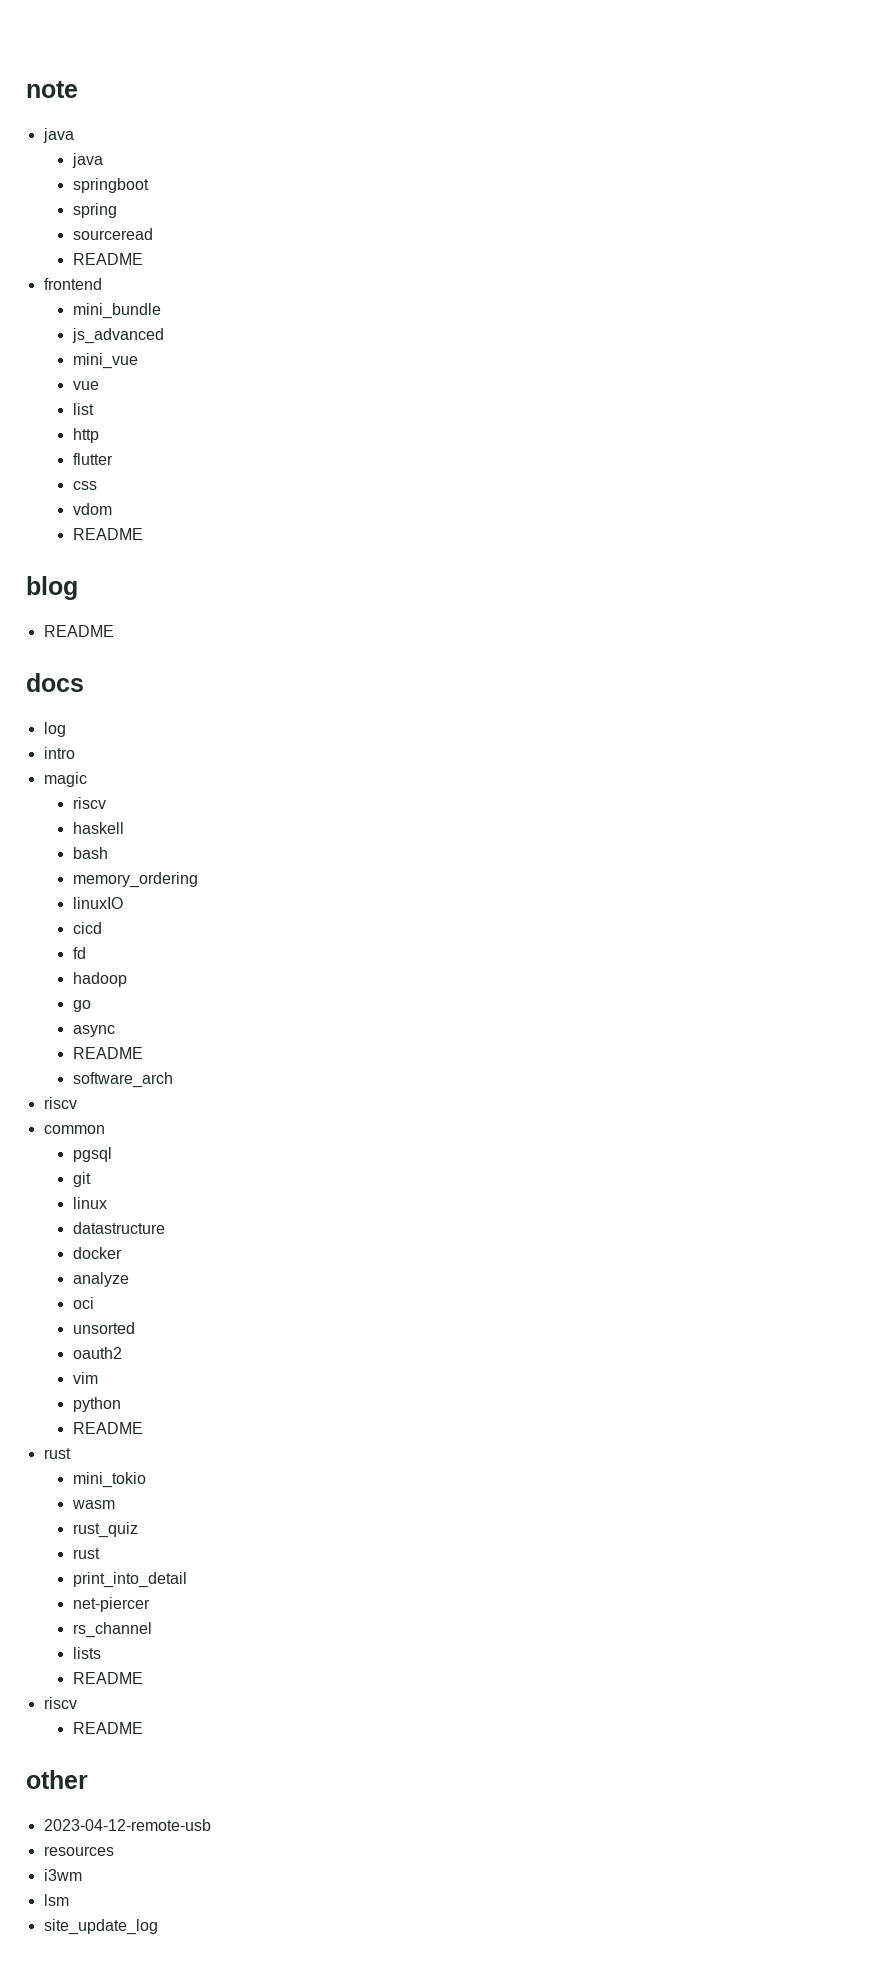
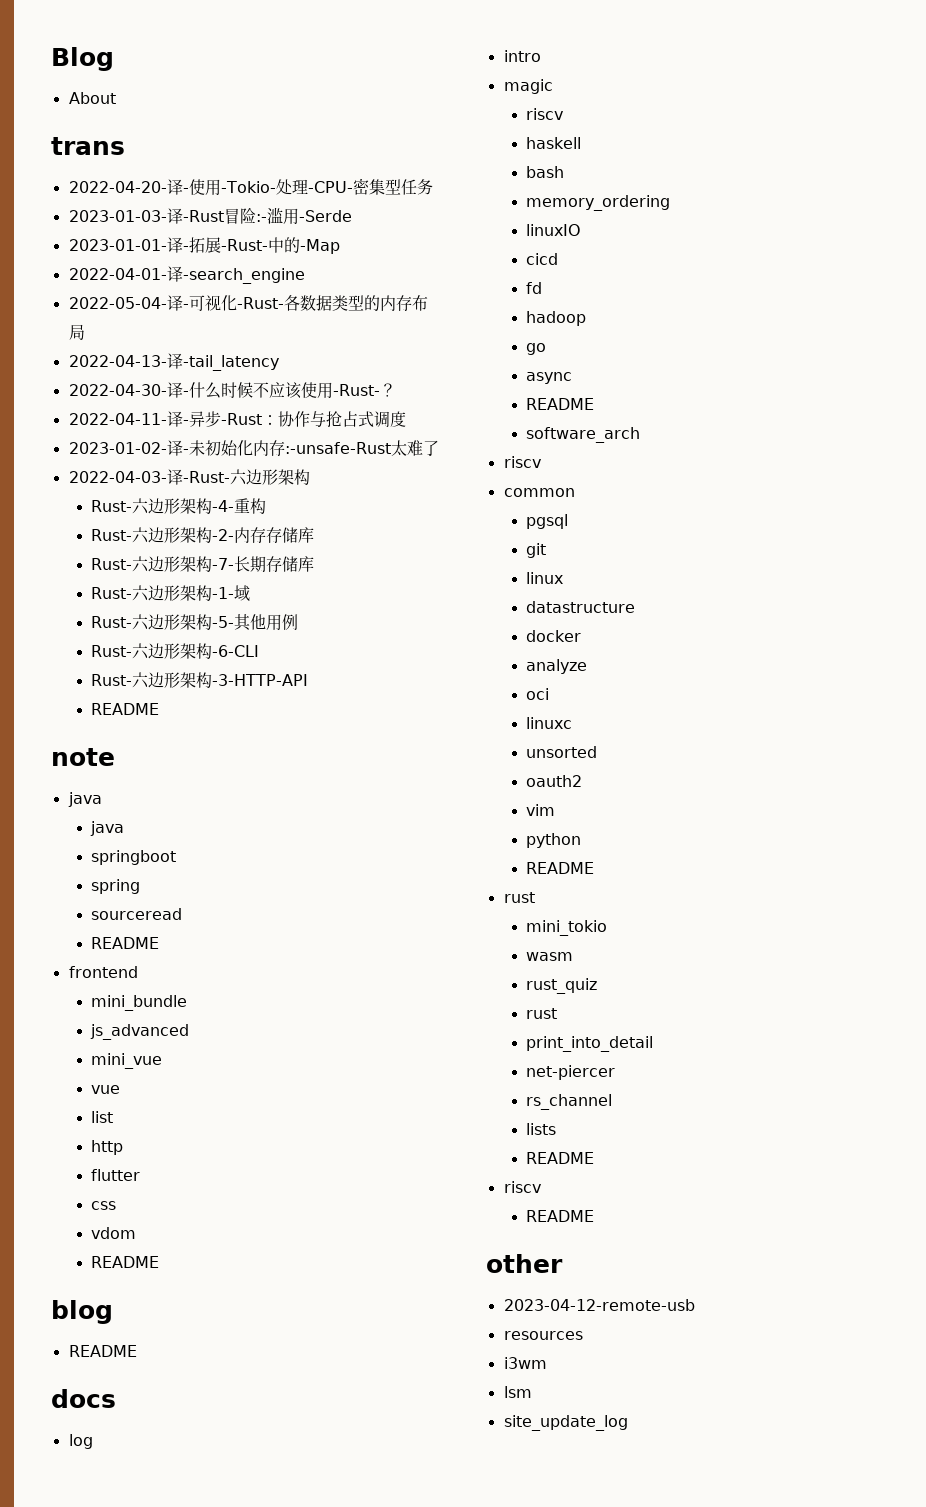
(26, 89) none -> [51,47,114,71] [68,92,116,104] [51,137,125,155] [68,178,433,196] [68,207,352,225] [68,237,340,254] [68,266,305,284] [68,295,428,311] [68,324,85,340] [68,353,279,371] [68,382,396,399] [68,411,406,428] [68,440,439,456] [68,469,310,485] [91,498,267,514] [91,527,315,543] [91,556,315,572] [91,585,251,601] [91,614,299,631] [91,643,260,659] [91,672,309,688] [91,703,160,715] Blog // About // trans // 2022-04-20-译-使用-Tokio-处理-CPU-密集型任务 // 2023-01-03-译-Rust冒险:-滥用-Serde // 2023-01-01-译-拓展-Rust-中的-Map // 2022-04-01-译-search_engine // 2022-05-04-译-可视化-Rust-各数据类型的内存布局 // 2022-04-13-译-tail_latency // 2022-04-30-译-什么时候不应该使用-Rust-？ // 2022-04-11-译-异步-Rust：协作与抢占式调度 // 2023-01-02-译-未初始化内存:-unsafe-Rust太难了 // 2022-04-03-译-Rust-六边形架构 // Rust-六边形架构-4-重构 // Rust-六边形架构-2-内存存储库 // Rust-六边形架构-7-长期存储库 // Rust-六边形架构-1-域 // Rust-六边形架构-5-其他用例 // Rust-六边形架构-6-CLI // Rust-六边形架构-3-HTTP-API // README //
(94, 1303) none -> [526,717,573,729] // linuxc

